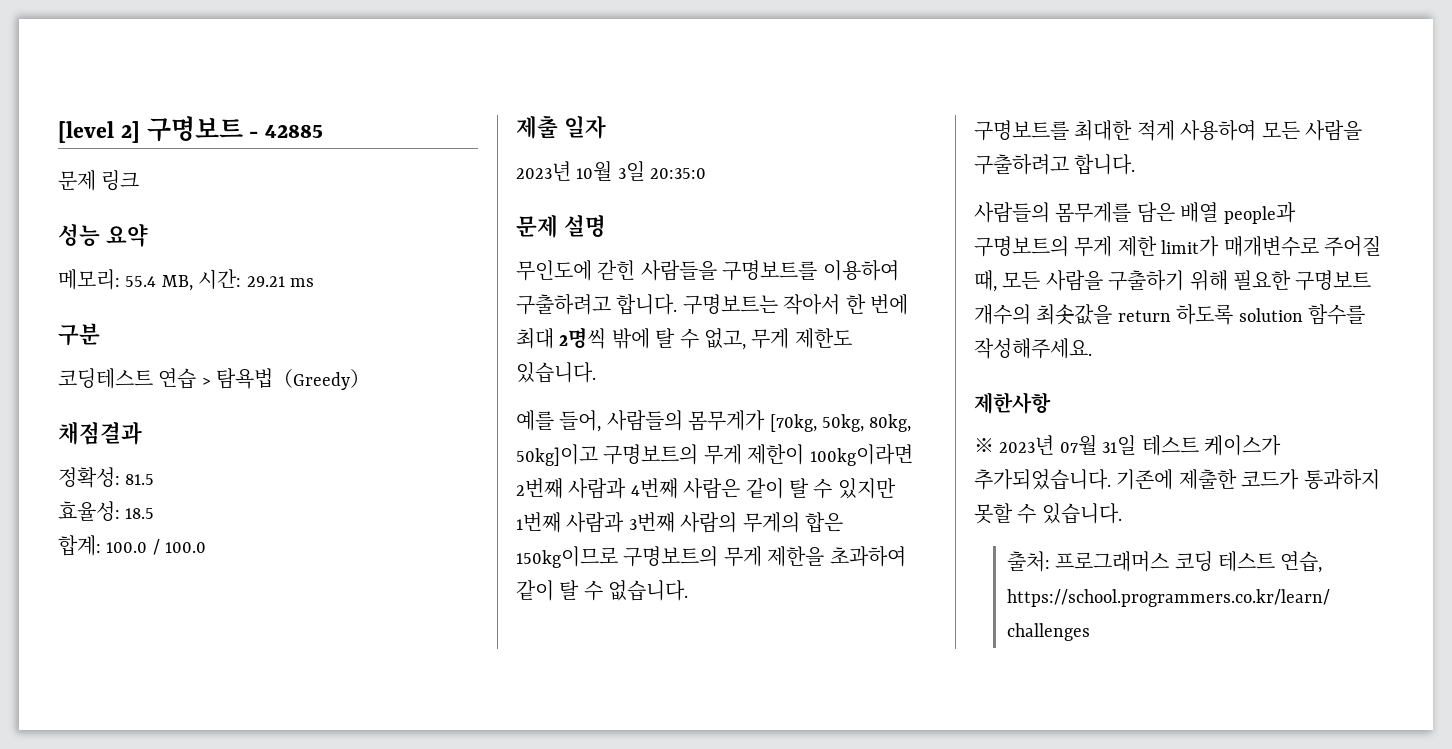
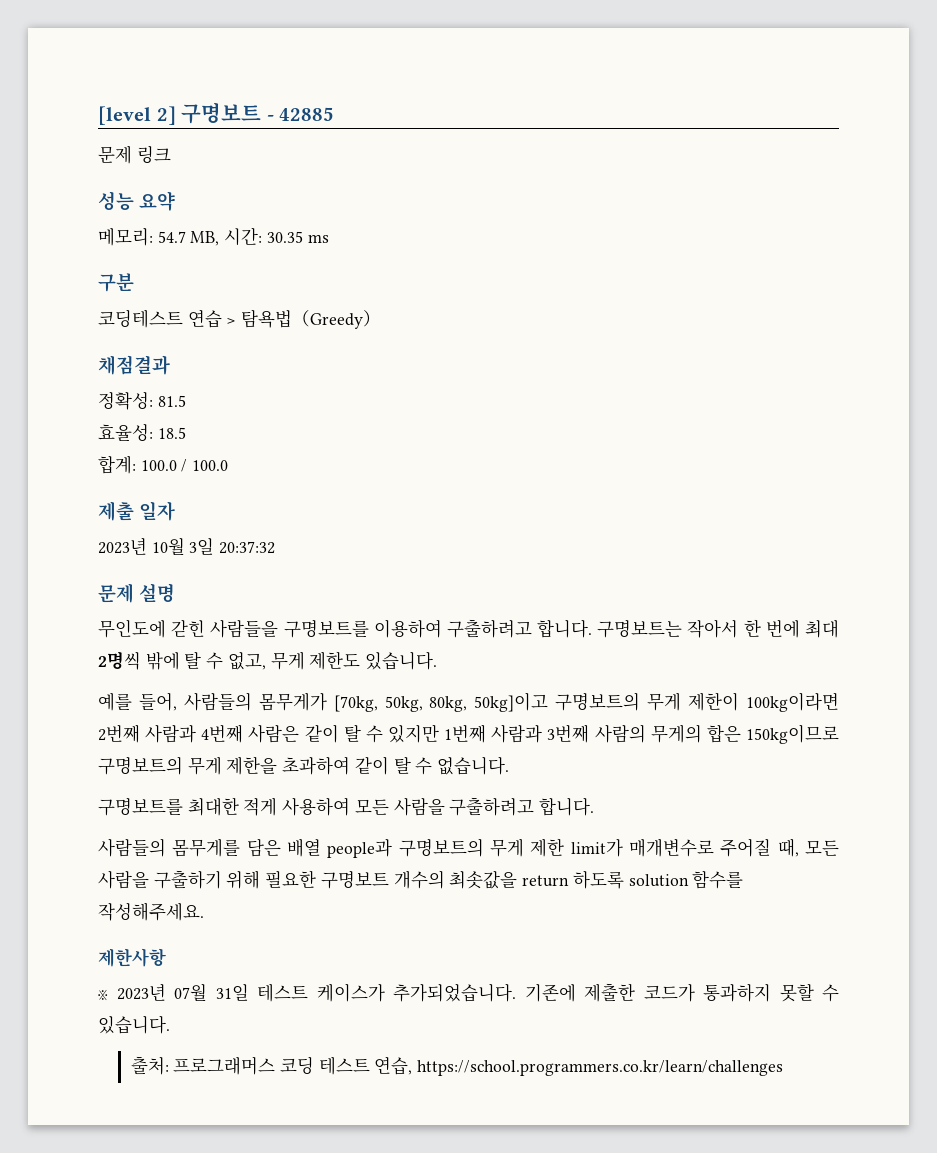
[125,276,157,287] 55.4 -> [157,231,186,243] 54.7
[246,276,285,287] 29.21 -> [266,231,303,243] 30.35
[650,168,707,179] 20:35:0 -> [219,541,276,554] 20:37:32

